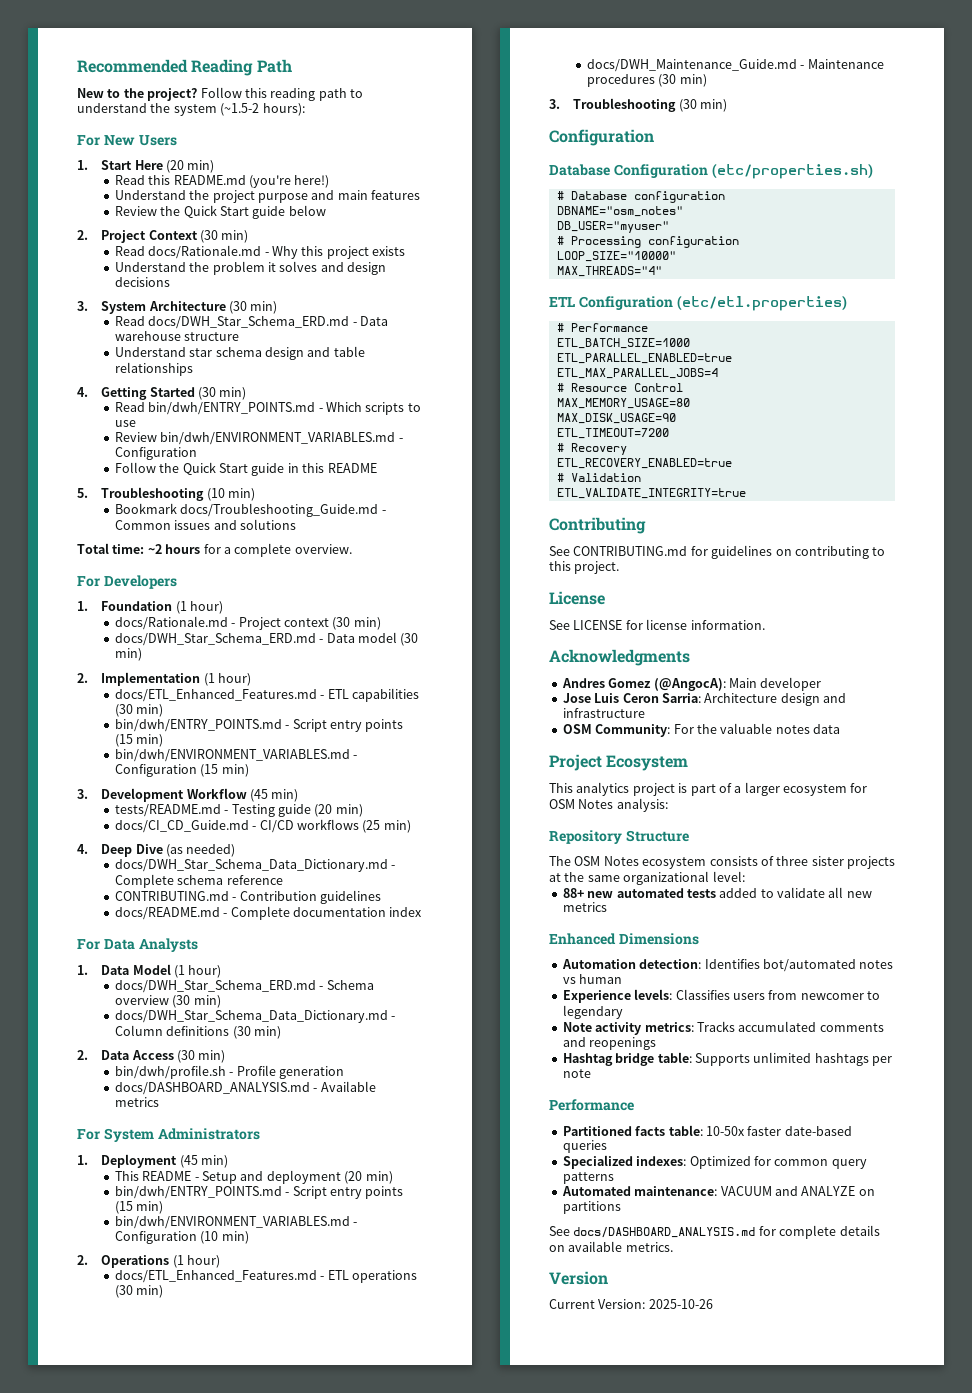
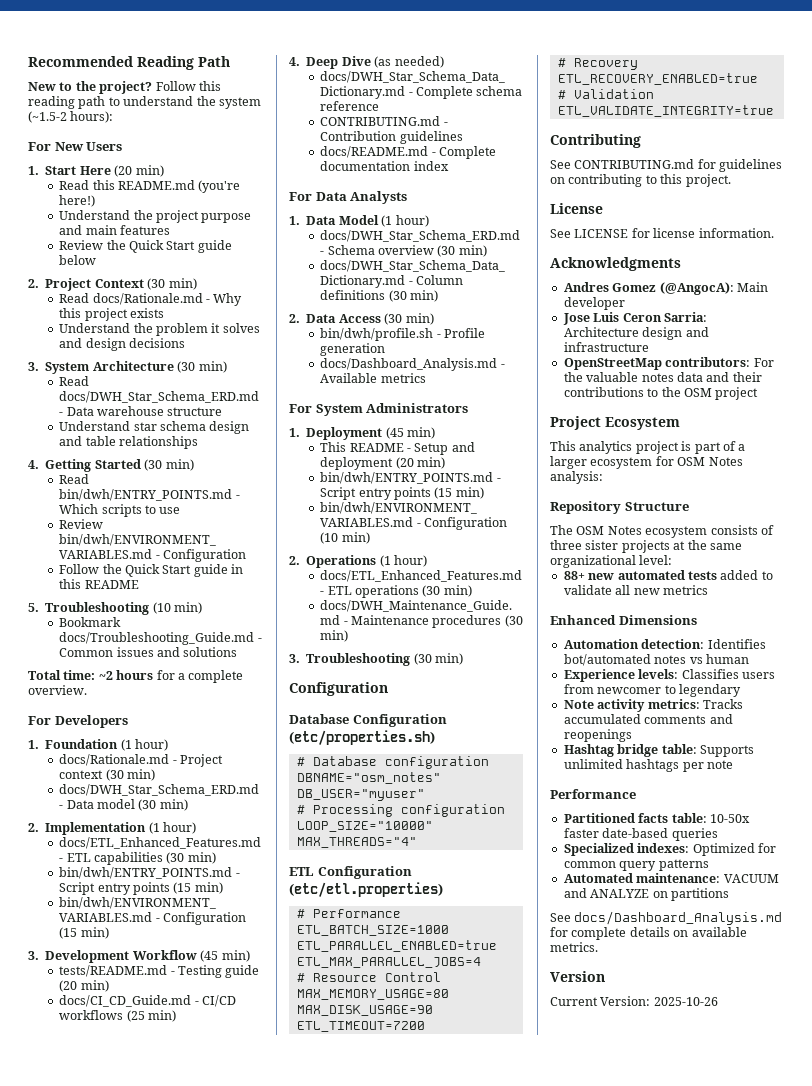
[114,1082,310,1095] docs/DASHBOARD_ANALYSIS.md -> [320,358,498,371] docs/Dashboard_Analysis.md
[562,724,671,737] OSM Community: -> [563,357,751,370] OpenStreetMap contributors:
(840, 729) none -> [706,372,762,382] [563,387,759,400] and their contributions to the OSM project
[573,1227,756,1238] docs/DASHBOARD_ANALYSIS.md -> [574,911,783,925] docs/Dashboard_Analysis.md

